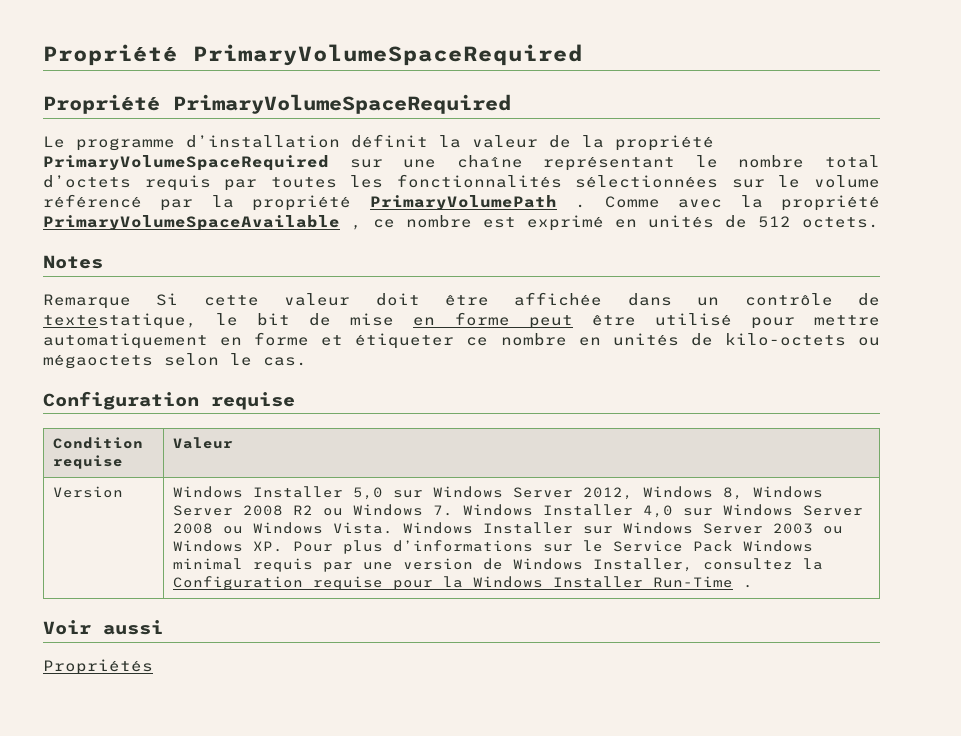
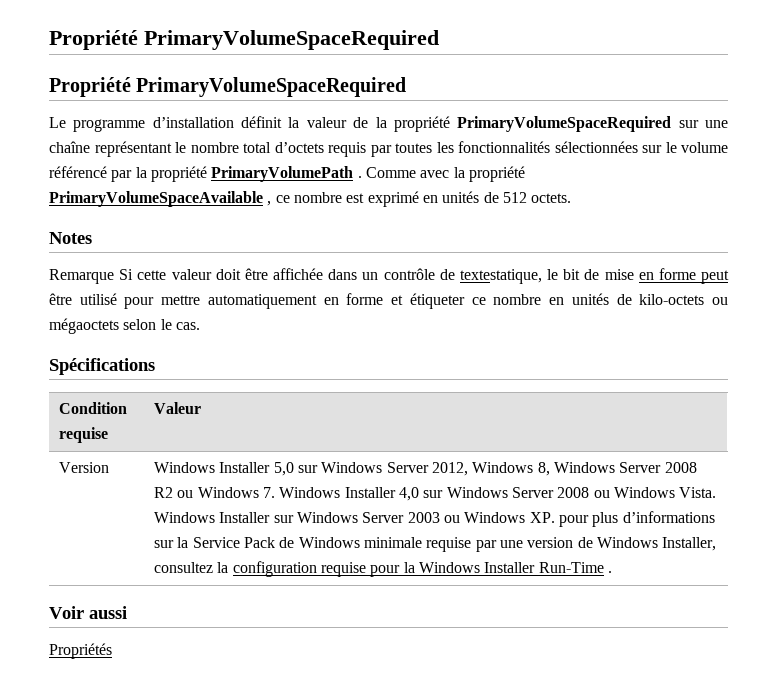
[43,391,295,410] Configuration requise -> [49,358,155,375] Spécifications
[293,541,334,552] Pour -> [558,515,589,527] pour
[583,540,604,552] le -> [177,537,189,548] la
[743,540,814,552] [173,558,314,572] Windows minimal requis -> [279,537,472,552] de Windows minimale requise
[173,576,304,590] Configuration -> [232,561,317,577] configuration

